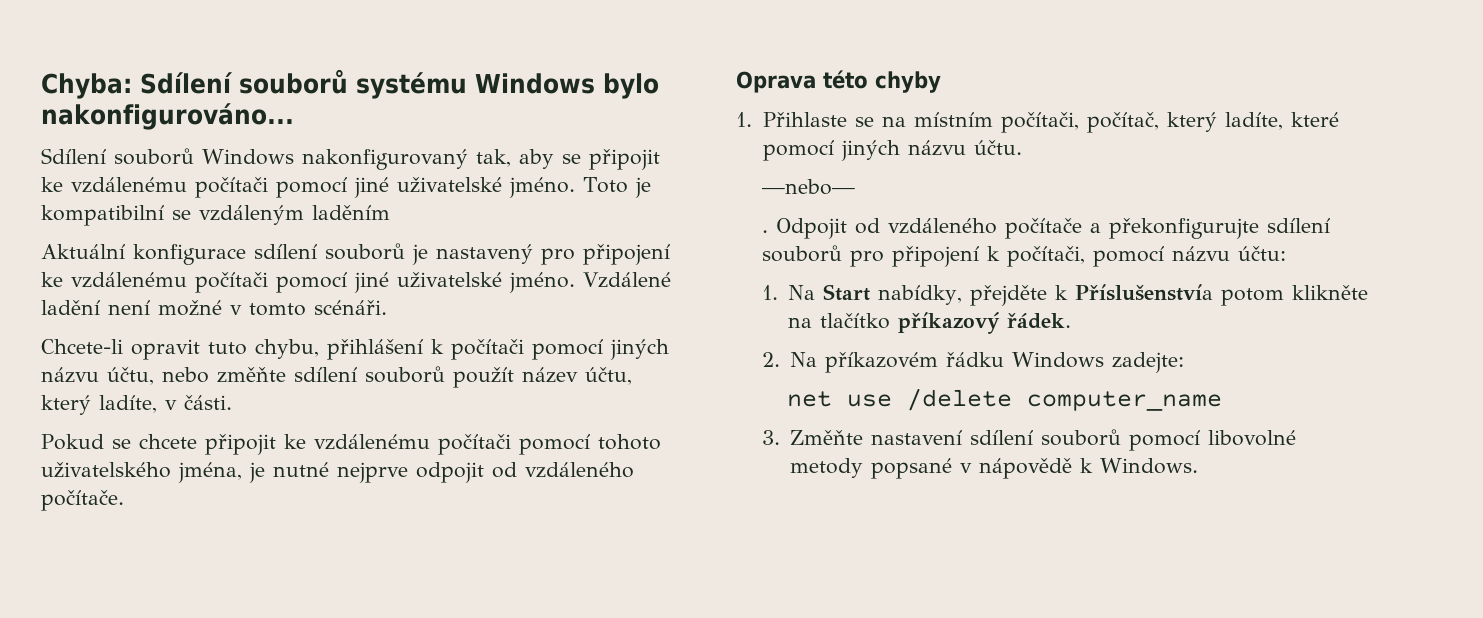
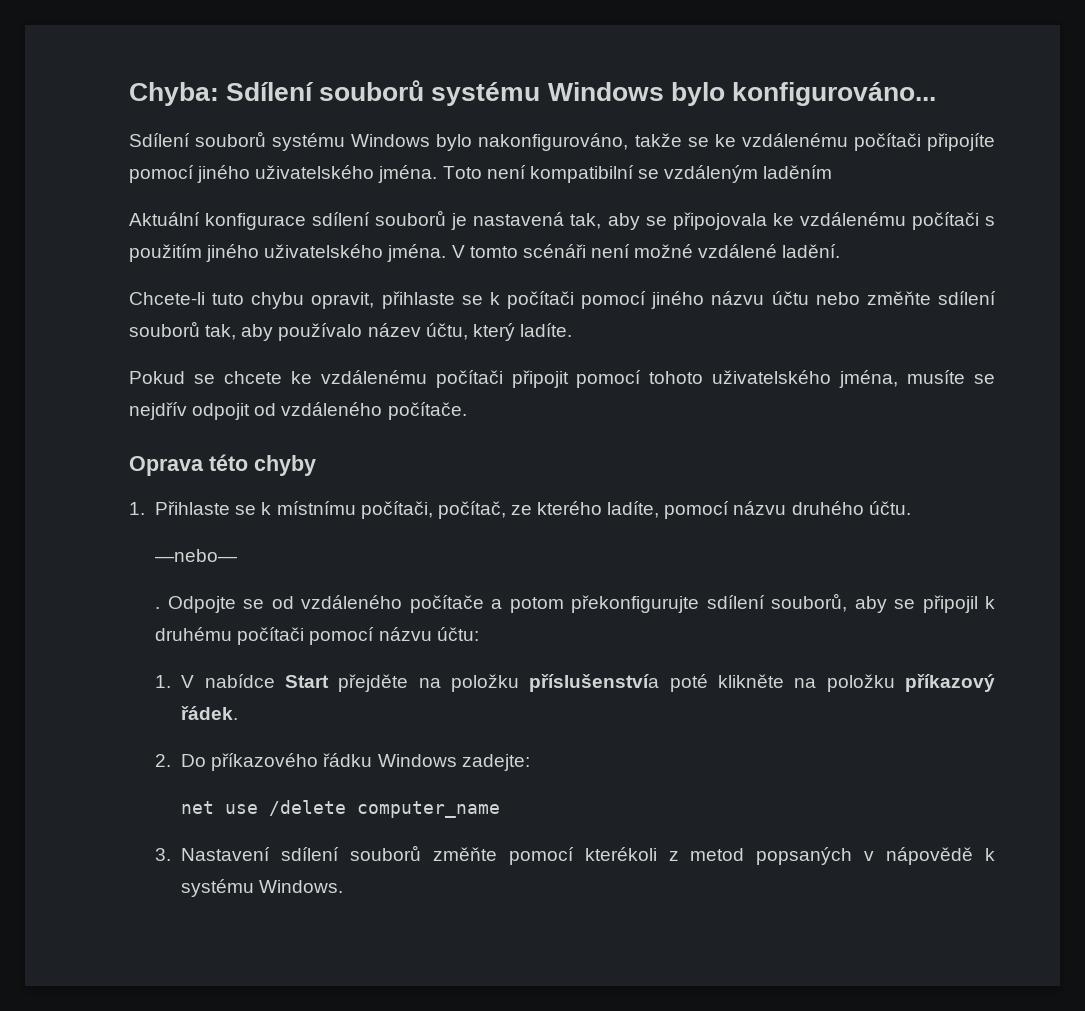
[41,103,294,130] [41,148,660,170] [41,177,651,198] nakonfigurováno... // Sdílení souborů Windows nakonfigurovaný tak, aby se připojit ke vzdálenému počítači pomocí jiné uživatelské jméno. Toto je -> [731,82,936,106] [129,131,996,151] [129,165,526,183] konfigurováno... // Sdílení souborů systému Windows bylo nakonfigurováno, takže se ke vzdálenému počítači připojíte pomocí jiného uživatelského jména. Toto není
[436,244,670,265] [41,272,671,293] [41,300,387,316] [41,339,669,360] [41,366,632,388] [41,395,232,415] nastavený pro připojení ke vzdálenému počítači pomocí jiné uživatelské jméno. Vzdálené ladění není možné v tomto scénáři. // Chcete-li opravit tuto chybu, přihlášení k počítači pomocí jiných názvu účtu, nebo změňte sdílení souborů použít název účtu, který ladíte, v části. -> [473,212,996,230] [129,244,841,262] [129,291,996,309] [129,321,572,341] nastavená tak, aby se připojovala ke vzdálenému počítači s použitím jiného uživatelského jména. V tomto scénáři není možné vzdálené ladění. // Chcete-li tuto chybu opravit, přihlaste se k počítači pomocí jiného názvu účtu nebo změňte sdílení souborů tak, aby používalo název účtu, který ladíte.
[204,434,511,455] připojit ke vzdálenému počítači -> [290,370,569,388] ke vzdálenému počítači připojit
[249,462,408,483] je nutné nejprve -> [907,370,995,384] [129,402,187,420] musíte se nejdřív
[881,112,1339,133] [762,140,966,161] na místním počítači, počítač, který ladíte, které pomocí jiných názvu -> [261,501,864,519] k místnímu počítači, počítač, ze kterého ladíte, pomocí názvu druhého
[775,218,847,239] Odpojit -> [167,596,265,613] Odpojte se
(1101, 228) none -> [509,597,564,613] potom
[761,245,1286,267] [761,284,1285,306] souborů pro připojení k počítači, pomocí názvu účtu: // 1. Na Start nabídky, přejděte k Příslušenstvía potom -> [771,593,996,613] [155,627,479,645] [155,674,708,692] souborů, aby se připojil k druhému počítači pomocí názvu účtu: // 1. V nabídce Start přejděte na položku příslušenstvía poté
[820,313,891,329] tlačítko -> [826,674,895,692] položku
[790,352,939,373] Na příkazovém -> [181,753,319,771] Do příkazového
[790,429,1297,451] [790,458,953,479] Změňte nastavení sdílení souborů pomocí libovolné metody popsané -> [181,845,853,865] Nastavení sdílení souborů změňte pomocí kterékoli z metod popsaných
(1094, 465) none -> [181,879,255,897] systému

